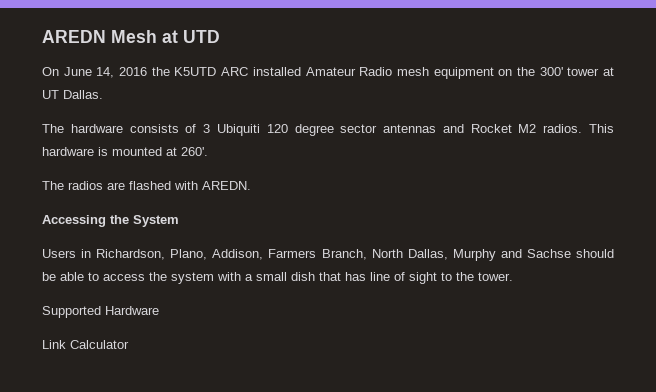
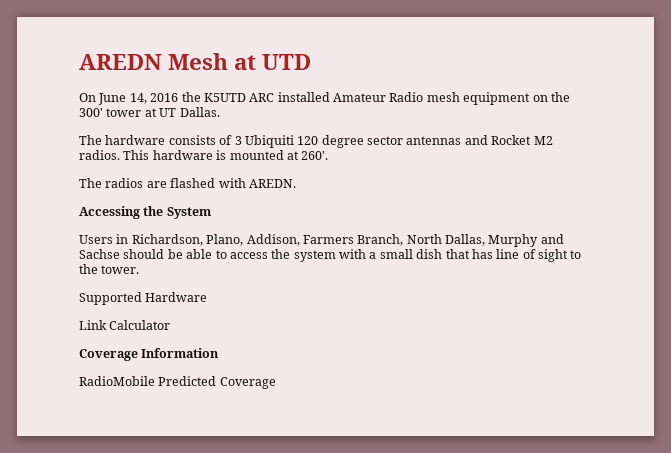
(129, 344) none -> [79,348,220,361] [79,376,276,389] // Coverage Information // RadioMobile Predicted Coverage

